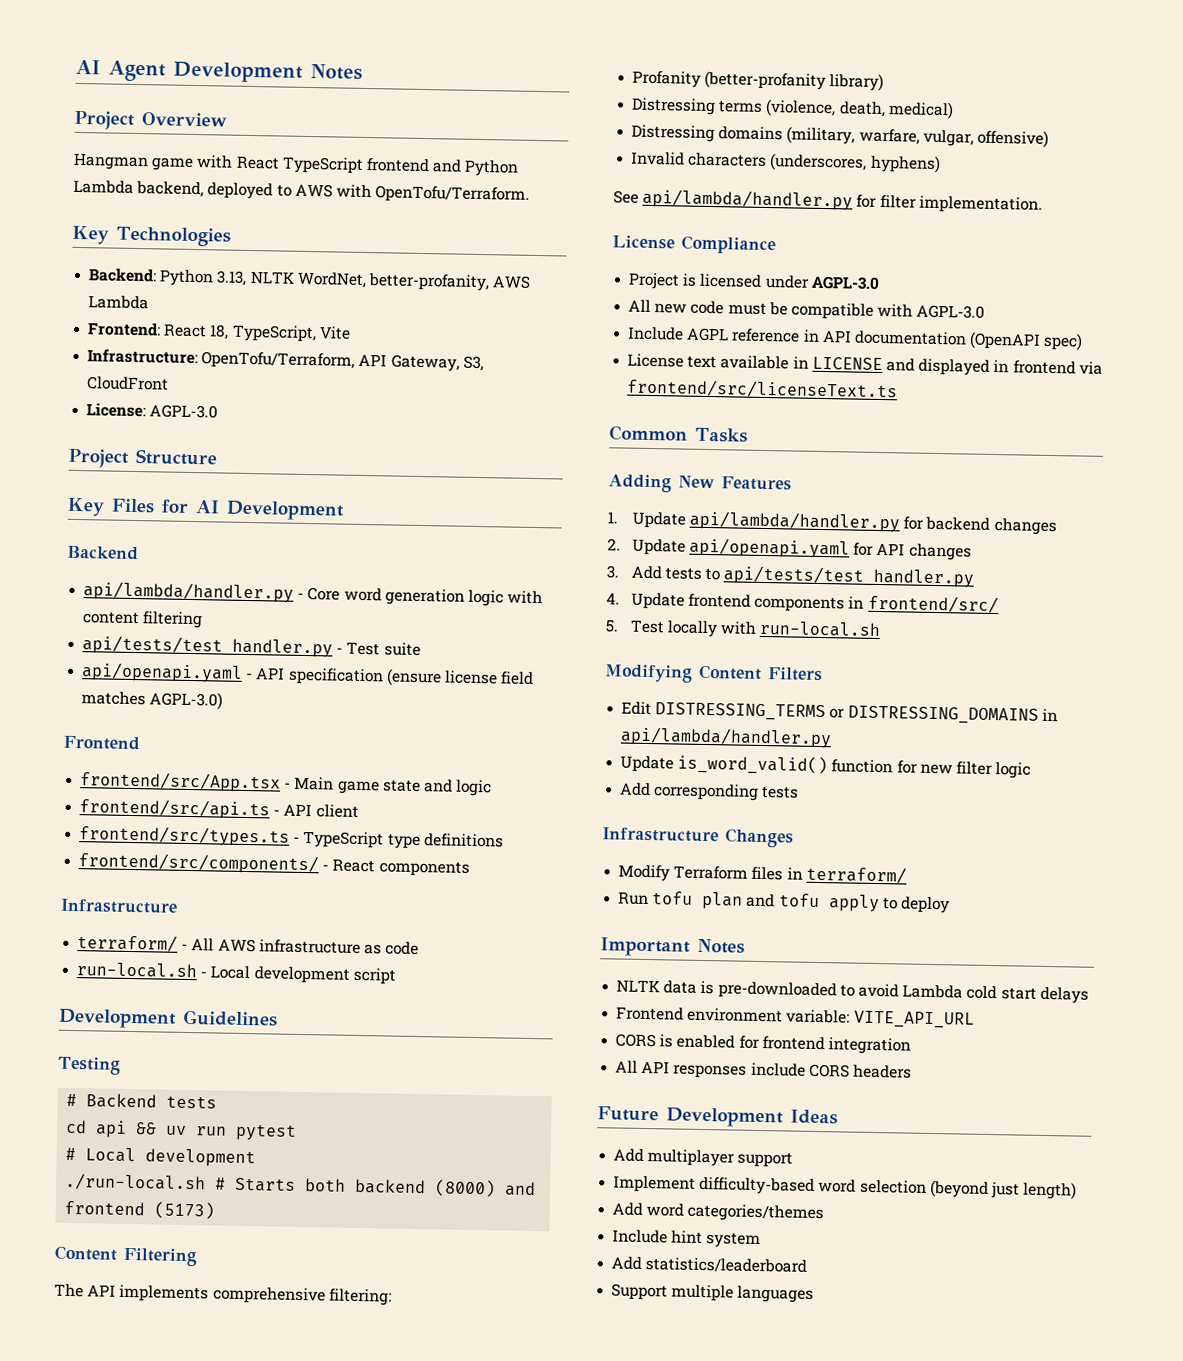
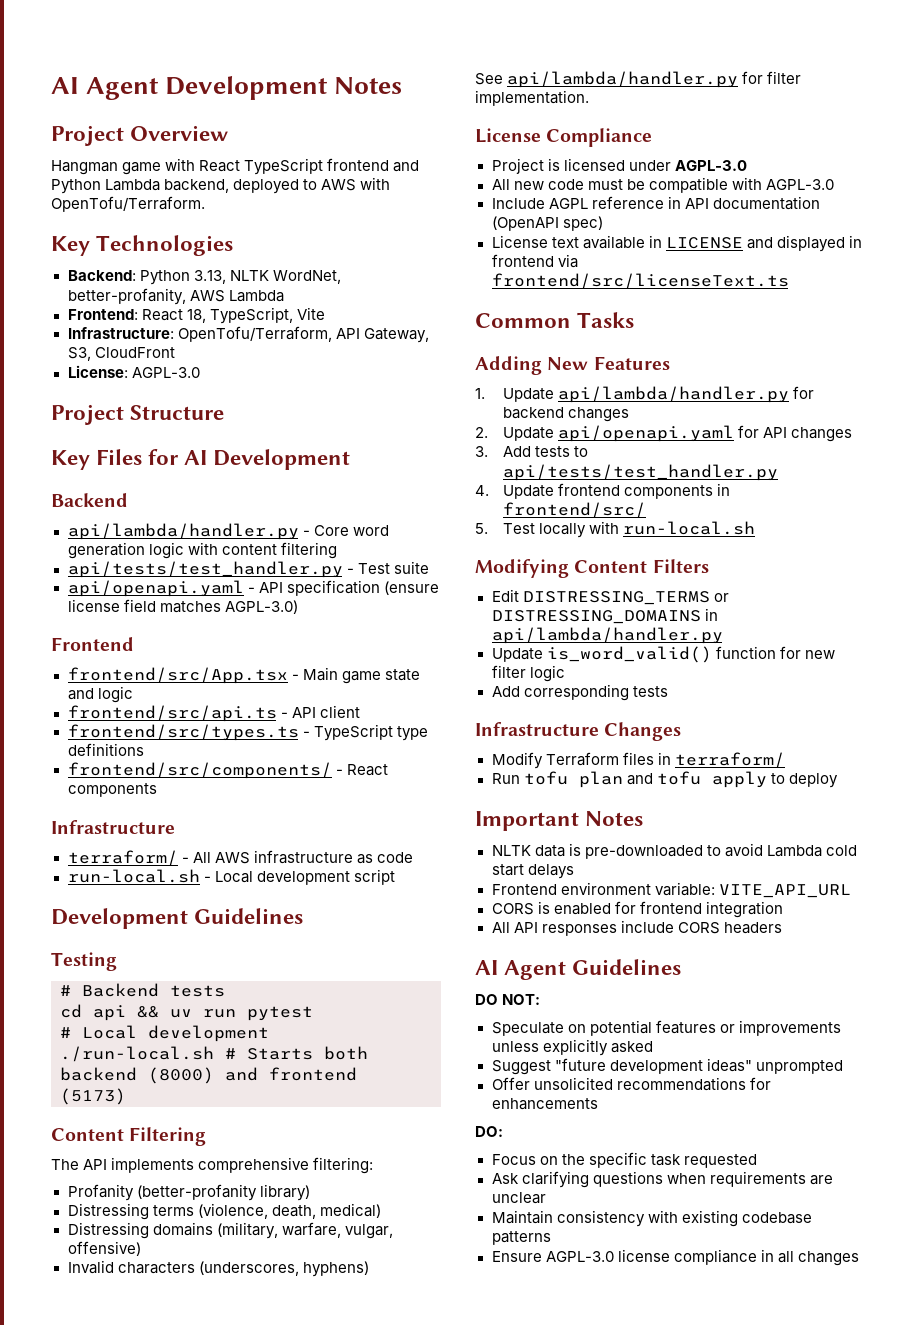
[597,1106,838,1128] [613,1148,794,1168] [613,1175,1078,1200] [612,1202,825,1223] [612,1229,762,1249] [611,1256,808,1273] [611,1283,815,1303] Future Development Ideas // Add multiplayer support // Implement difficulty-based word selection (beyond just length) // Add word categories/themes // Include hint system // Add statistics/leaderboard // Support multiple languages -> [475,959,682,980] [475,994,541,1005] [491,1020,841,1036] [491,1039,653,1056] [491,1058,843,1075] [491,1077,771,1091] [491,1098,598,1110] [475,1126,503,1137] [491,1152,757,1168] [491,1171,833,1188] [491,1192,546,1204] [491,1210,812,1227] [491,1231,551,1245] [491,1249,859,1266] AI Agent Guidelines // DO NOT: // Speculate on potential features or improvements unless explicitly asked // Suggest "future development ideas" unprompted // Offer unsolicited recommendations for enhancements // DO: // Focus on the specific task requested // Ask clarifying questions when requirements are unclear // Maintain consistency with existing codebase patterns // Ensure AGPL-3.0 license compliance in all changes

